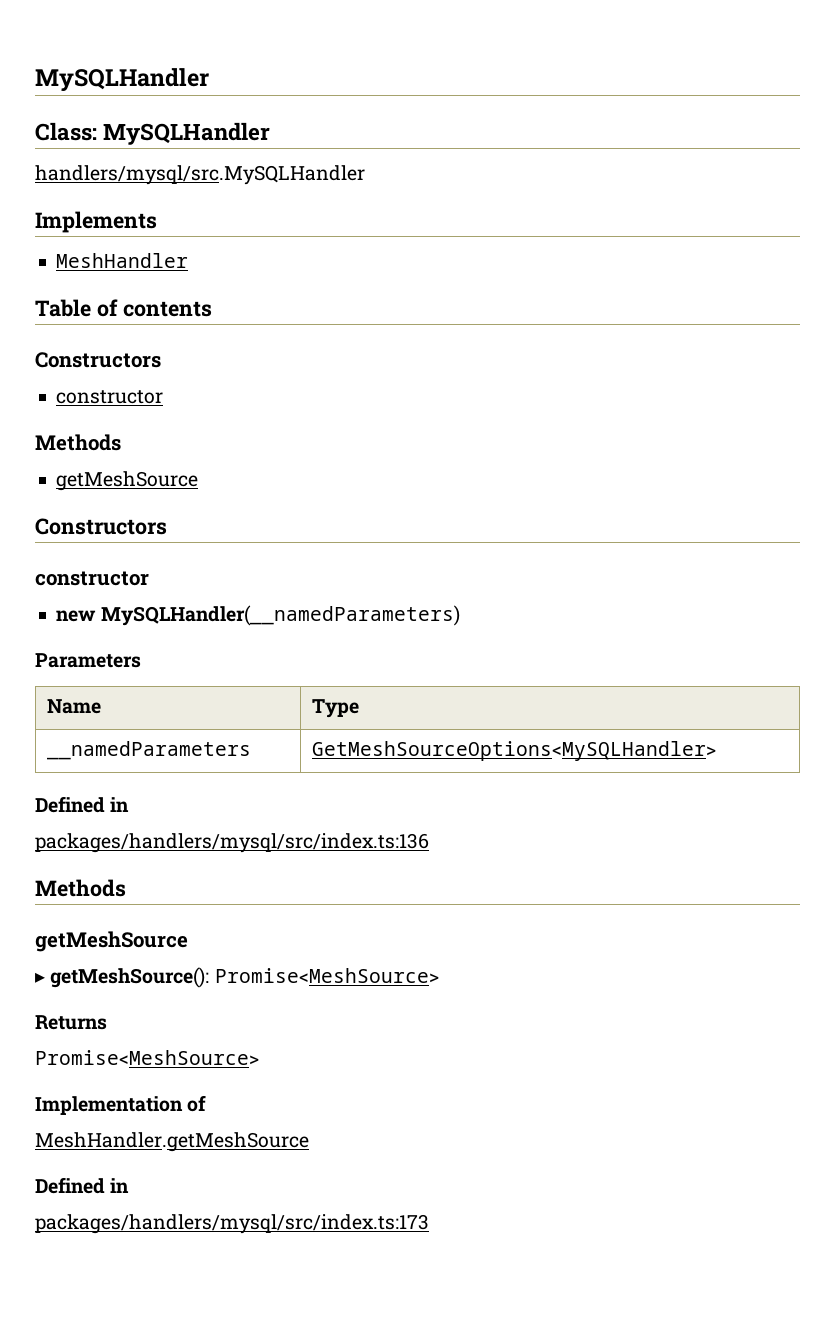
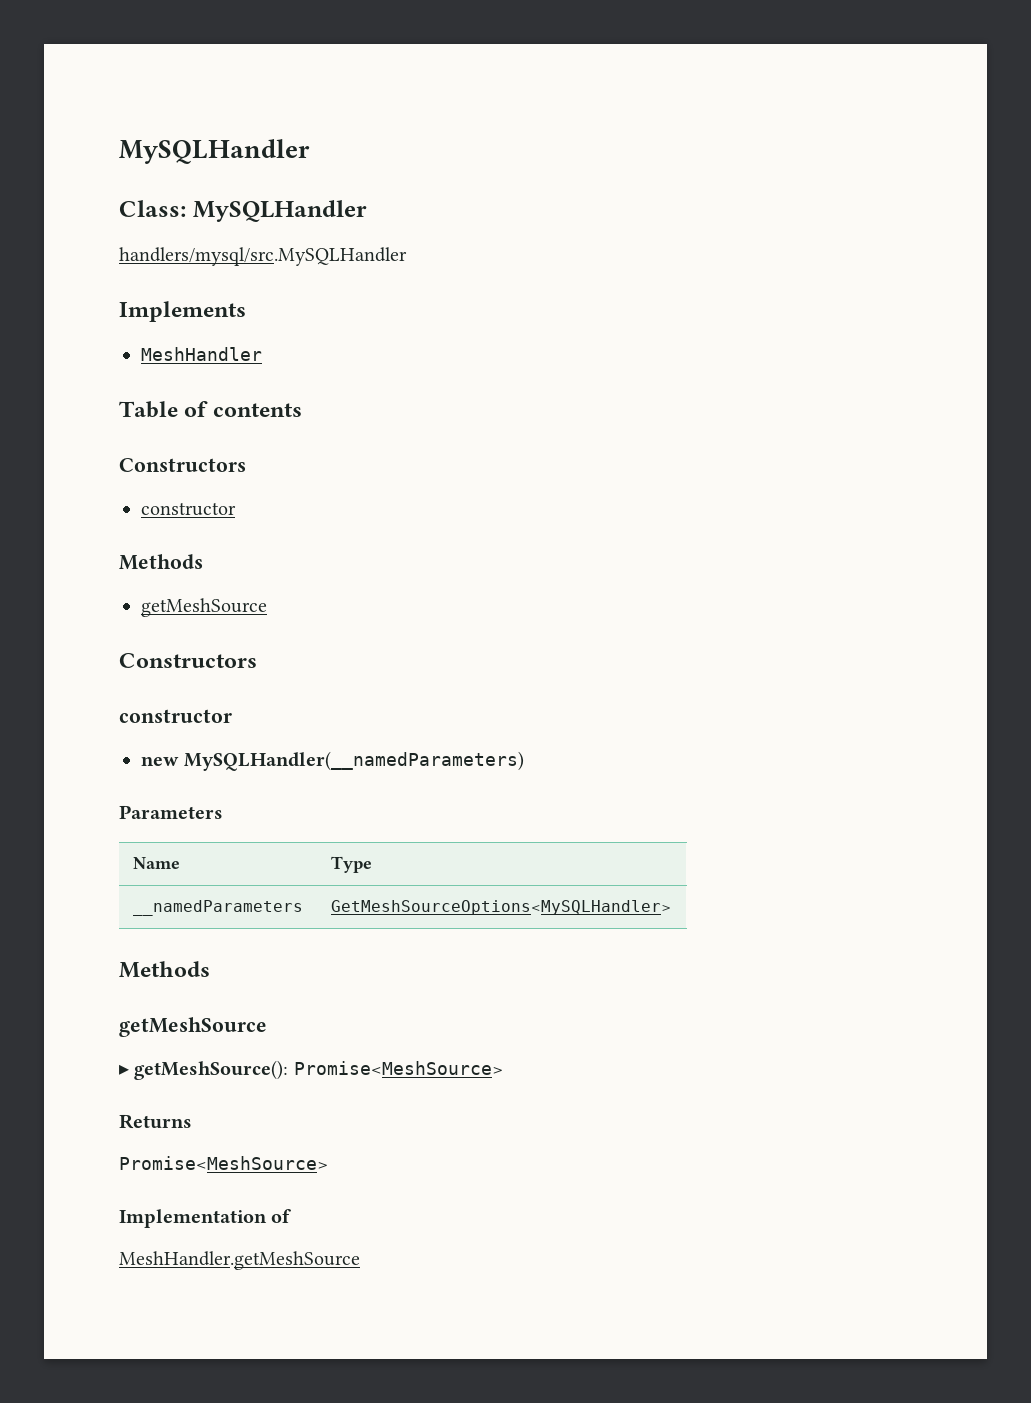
[35,796,130,813] [35,833,429,853] // Defined in // packages/handlers/mysql/src/index.ts:136 -> (671, 907) none
[35,1177,130,1194] [35,1214,429,1234] // Defined in // packages/handlers/mysql/src/index.ts:173 -> (360, 1260) none

